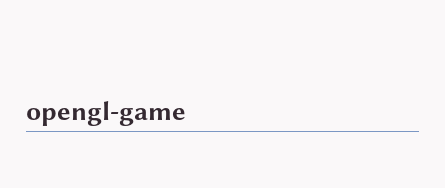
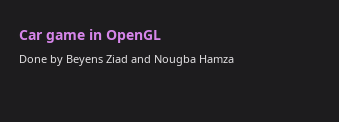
[26,101,186,126] opengl-game -> [19,29,161,43] [19,55,234,66] Car game in OpenGL // Done by Beyens Ziad and Nougba Hamza

